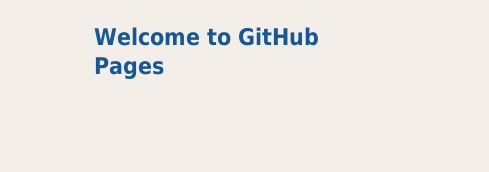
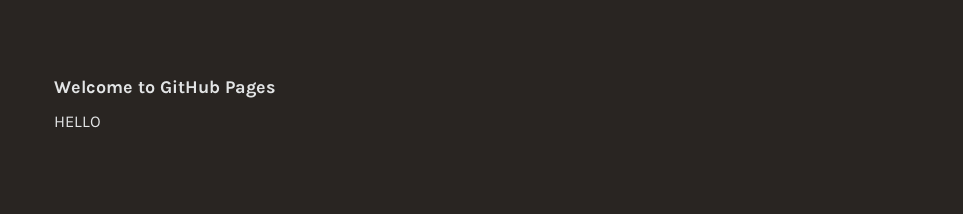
(164, 68) none -> [54,116,101,128] // HELLO

